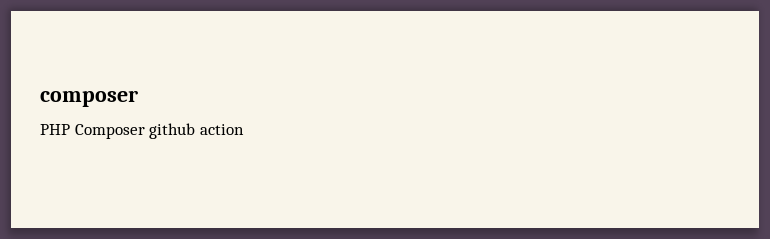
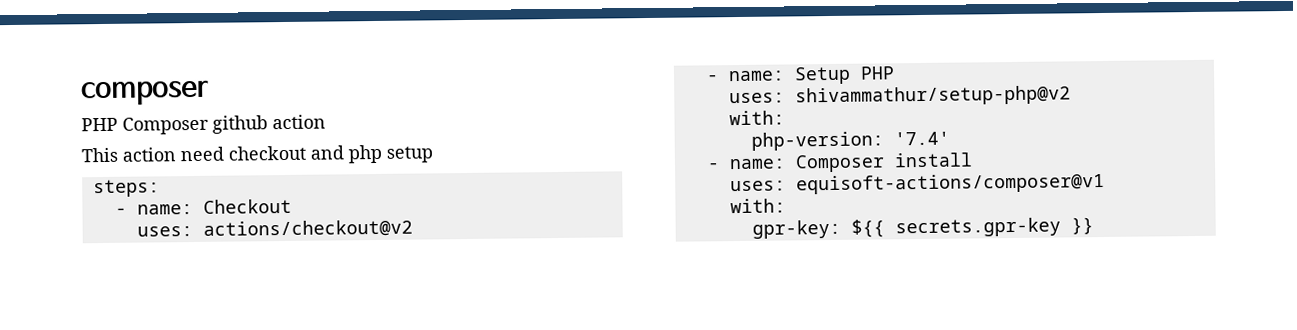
(244, 129) none -> [81,144,433,164] [92,179,160,198] [114,198,292,215] [136,219,413,238] [706,66,895,85] [728,85,1071,107] [728,110,785,126] [750,131,950,151] [706,152,973,173] [729,172,1105,195] [729,198,786,214] [751,217,1094,239] // This action need checkout and php setup // steps: // - name: Checkout // uses: actions/checkout@v2 // - name: Setup PHP // uses: shivammathur/setup-php@v2 // with: // php-version: '7.4' // - name: Composer install // uses: equisoft-actions/composer@v1 // with: // gpr-key: ${{ secrets.gpr-key }}

